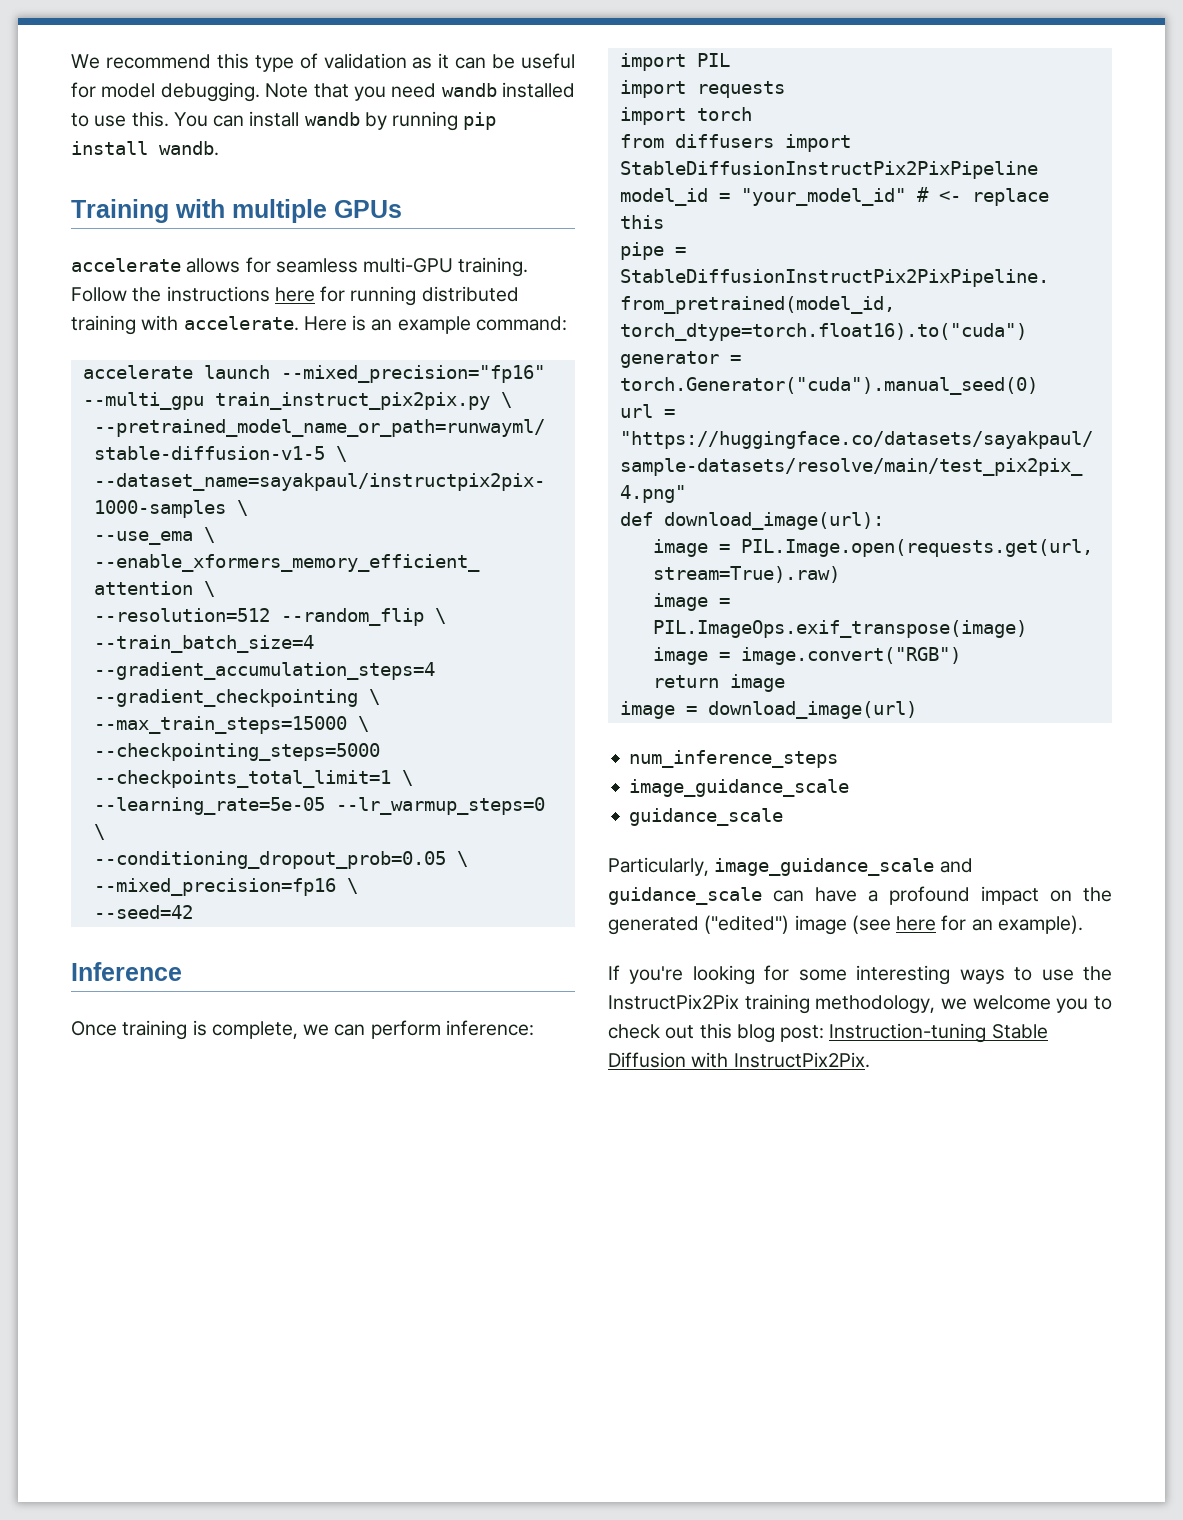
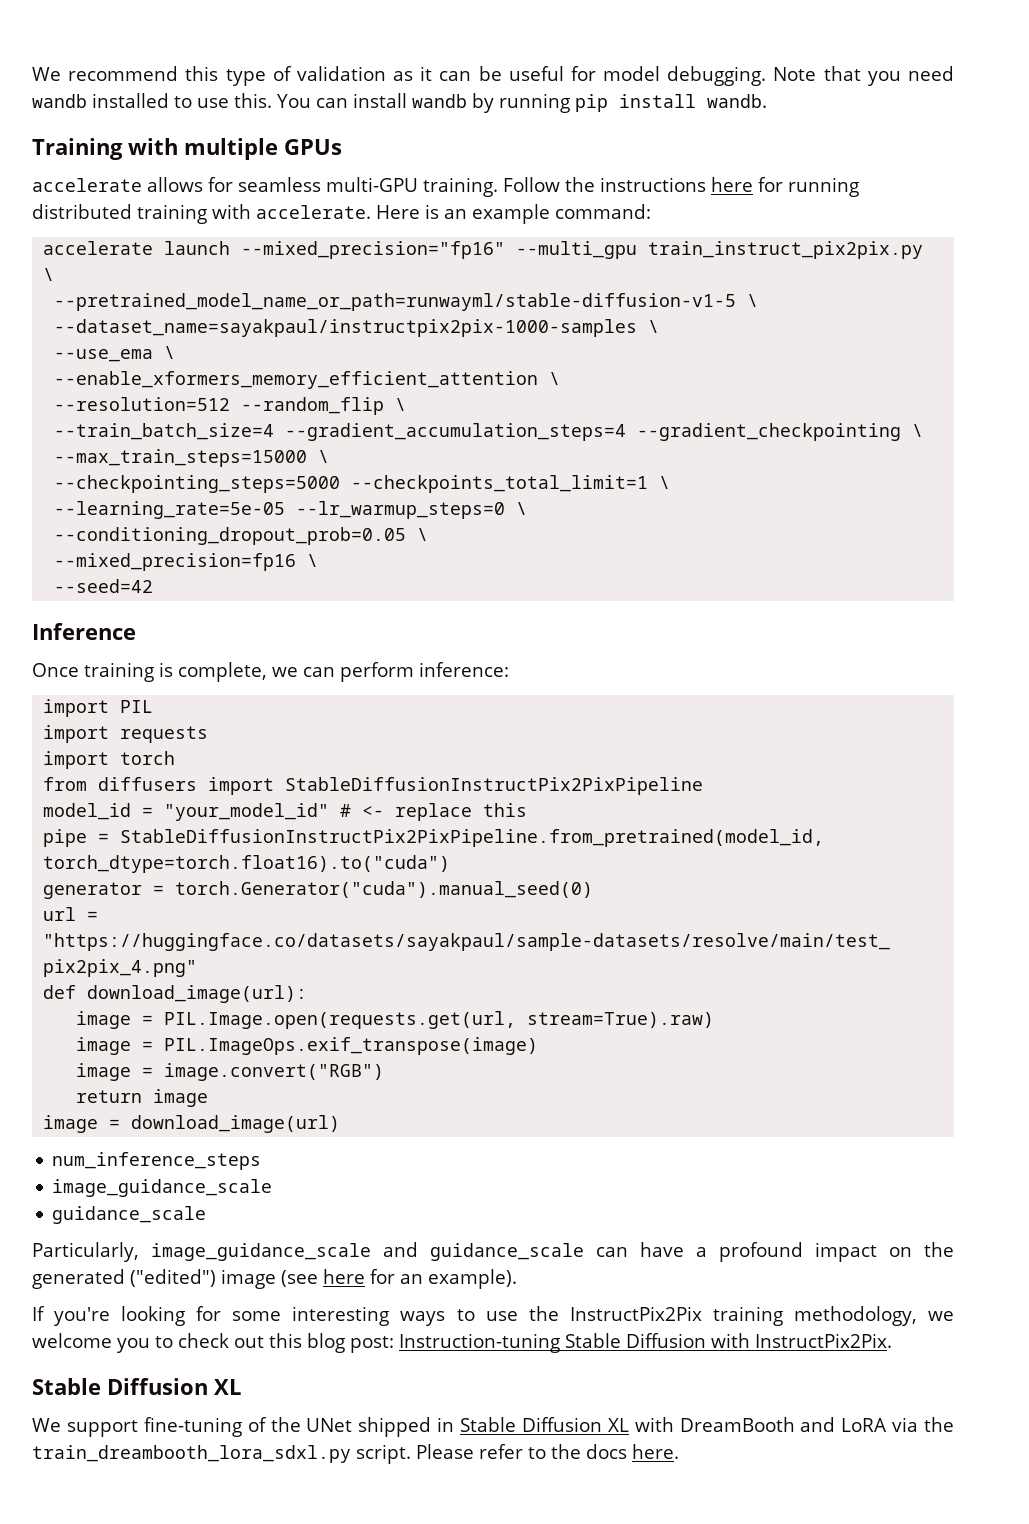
(870, 1060) none -> [32,1378,241,1395] [32,1417,954,1437] [32,1444,679,1464] // Stable Diffusion XL // We support fine-tuning of the UNet shipped in Stable Diffusion XL with DreamBooth and LoRA via the train_dreambooth_lora_sdxl.py script. Please refer to the docs here.

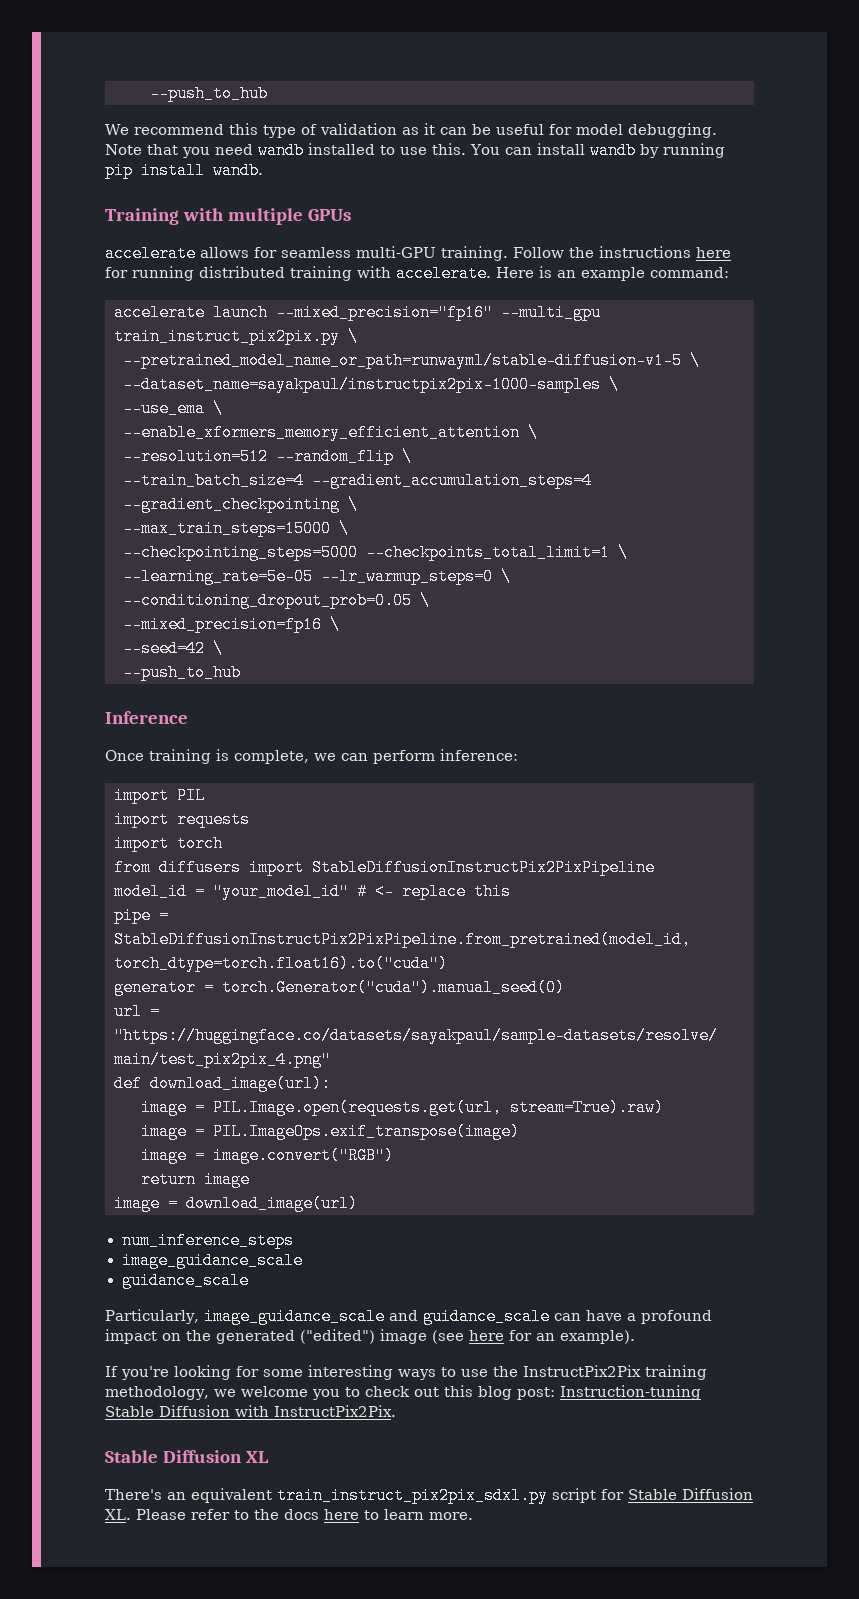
(32, 74) none -> [150,85,268,102] --push_to_hub //
(154, 586) none -> [213,640,223,657] [123,664,241,681] \ // --push_to_hub
[32,1417,954,1437] [32,1444,411,1464] We support fine-tuning of the UNet shipped in Stable Diffusion XL with DreamBooth and LoRA via the train_dreambooth_lora_sdxl.py script. -> [105,1487,753,1504] [105,1509,131,1520] There's an equivalent train_instruct_pix2pix_sdxl.py script for Stable Diffusion XL.
[632,1444,679,1459] here. -> [324,1509,473,1520] here to learn more.

